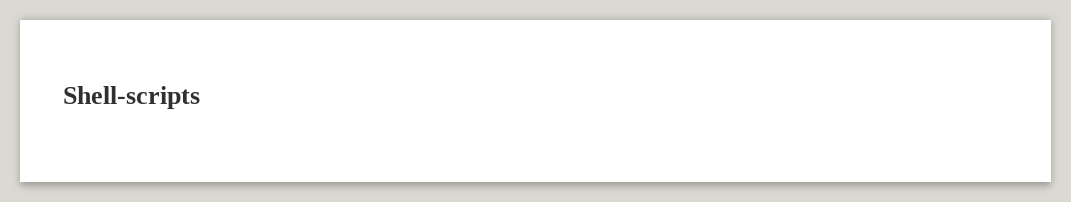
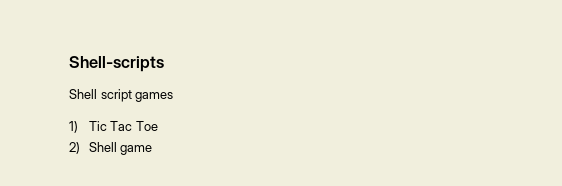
(200, 97) none -> [69,89,174,102] [69,121,158,133] [69,142,153,155] // Shell script games // 1) Tic Tac Toe // 2) Shell game

